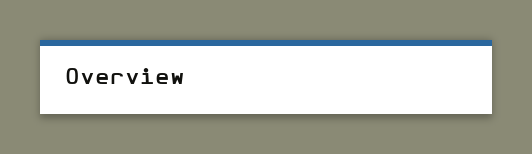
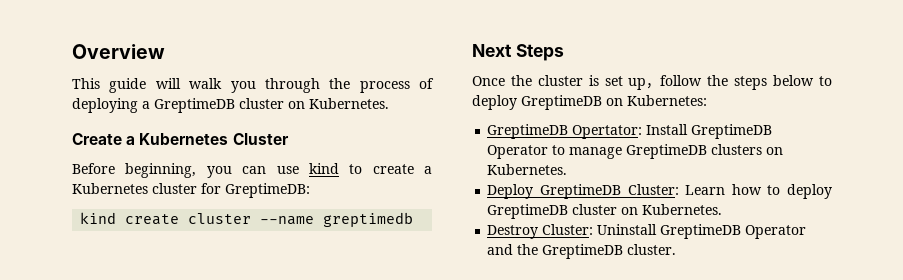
(185, 76) none -> [72,78,434,93] [72,98,389,113] [72,133,289,145] [72,163,432,178] [72,183,310,198] [80,212,414,227] [472,44,564,61] [472,75,832,90] [472,95,707,110] [487,124,773,139] [487,144,784,159] [487,164,568,175] [487,184,832,199] [487,204,723,219] [487,224,807,239] [487,244,677,259] // This guide will walk you through the process of deploying a GreptimeDB cluster on Kubernetes. // Create a Kubernetes Cluster // Before beginning, you can use kind to create a Kubernetes cluster for GreptimeDB: // kind create cluster --name greptimedb // Next Steps // Once the cluster is set up，follow the steps below to deploy GreptimeDB on Kubernetes: // GreptimeDB Opertator: Install GreptimeDB Operator to manage GreptimeDB clusters on Kubernetes. // Deploy GreptimeDB Cluster: Learn how to deploy GreptimeDB cluster on Kubernetes. // Destroy Cluster: Uninstall GreptimeDB Operator and the GreptimeDB cluster.

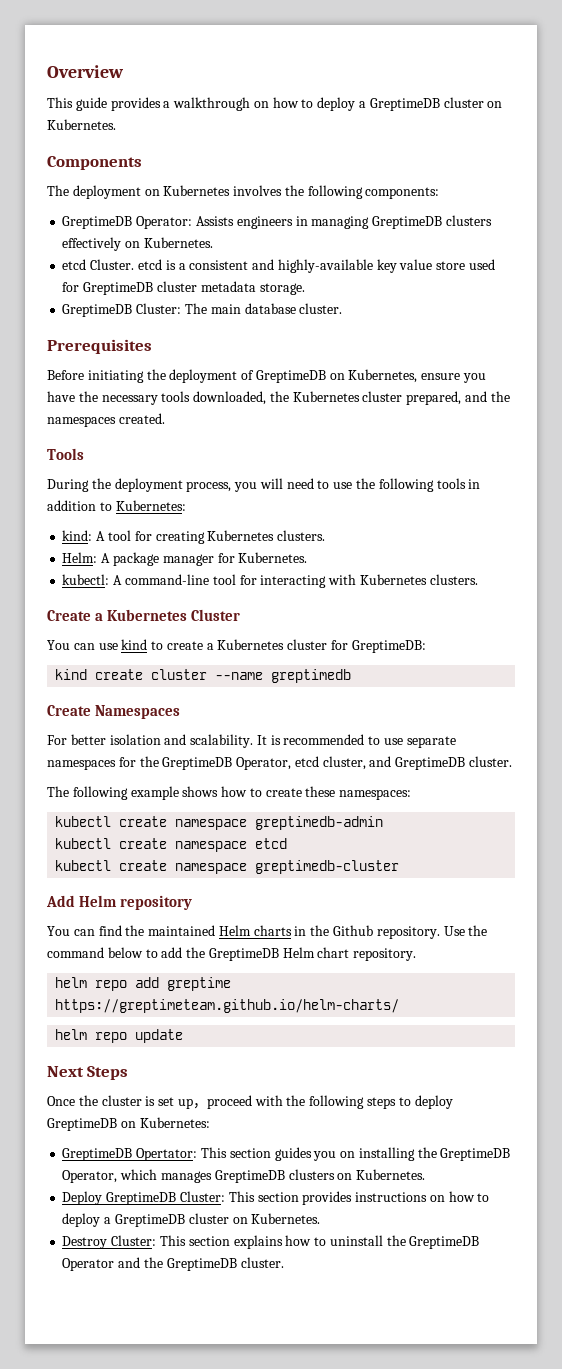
[155,78,434,93] [72,98,389,113] will walk you through the process of deploying a GreptimeDB cluster on Kubernetes. -> [110,97,503,111] [47,119,116,130] [47,156,142,170] [47,185,440,199] [62,215,492,229] [62,237,213,251] [62,259,495,273] [62,281,305,295] [62,303,343,317] [47,339,152,354] [47,369,487,383] [47,391,510,405] [47,413,165,427] [47,448,84,460] [47,478,481,492] [47,500,186,511] [62,530,326,544] [62,552,308,566] [62,574,478,588] provides a walkthrough on how to deploy a GreptimeDB cluster on Kubernetes. // Components // The deployment on Kubernetes involves the following components: // GreptimeDB Operator: Assists engineers in managing GreptimeDB clusters effectively on Kubernetes. // etcd Cluster. etcd is a consistent and highly-available key value store used for GreptimeDB cluster metadata storage. // GreptimeDB Cluster: The main database cluster. // Prerequisites // Before initiating the deployment of GreptimeDB on Kubernetes, ensure you have the necessary tools downloaded, the Kubernetes cluster prepared, and the namespaces created. // Tools // During the deployment process, you will need to use the following tools in addition to Kubernetes: // kind: A tool for creating Kubernetes clusters. // Helm: A package manager for Kubernetes. // kubectl: A command-line tool for interacting with Kubernetes clusters.
[72,163,232,178] Before beginning, you -> [47,640,70,650] You
(414, 219) none -> [47,705,181,719] [47,734,456,748] [47,756,513,770] [47,786,412,800] [55,816,384,830] [55,838,288,852] [55,860,400,874] [46,895,193,910] [47,925,488,939] [47,947,417,961] [55,977,232,991] [55,999,400,1013] [55,1029,184,1043] // Create Namespaces // For better isolation and scalability. It is recommended to use separate namespaces for the GreptimeDB Operator, etcd cluster, and GreptimeDB cluster. // The following example shows how to create these namespaces: // kubectl create namespace greptimedb-admin // kubectl create namespace etcd // kubectl create namespace greptimedb-cluster // Add Helm repository // You can find the maintained Helm charts in the Github repository. Use the command below to add the GreptimeDB Helm chart repository. // helm repo add greptime https://greptimeteam.github.io/helm-charts/ // helm repo update
[660,75,815,90] follow the steps below -> [206,1095,397,1109] proceed with the following steps
[646,124,773,139] [487,145,623,159] Install GreptimeDB Operator to manage -> [200,1147,511,1161] [62,1169,212,1183] This section guides you on installing the GreptimeDB Operator, which manages
[685,184,832,199] Learn how to deploy -> [228,1191,490,1205] [62,1213,112,1227] This section provides instructions on how to deploy a
[597,224,658,235] Uninstall -> [159,1235,406,1249] This section explains how to uninstall the

